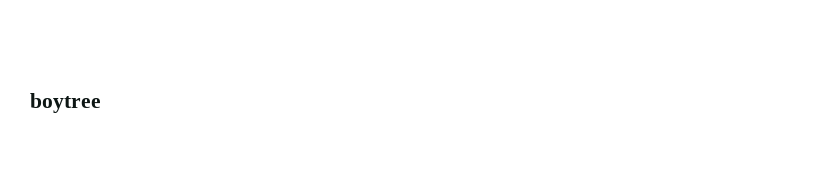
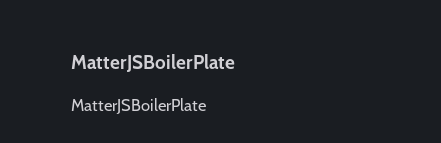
[30,93,101,113] boytree -> [71,54,235,72] [71,98,206,114] MatterJSBoilerPlate // MatterJSBoilerPlate

